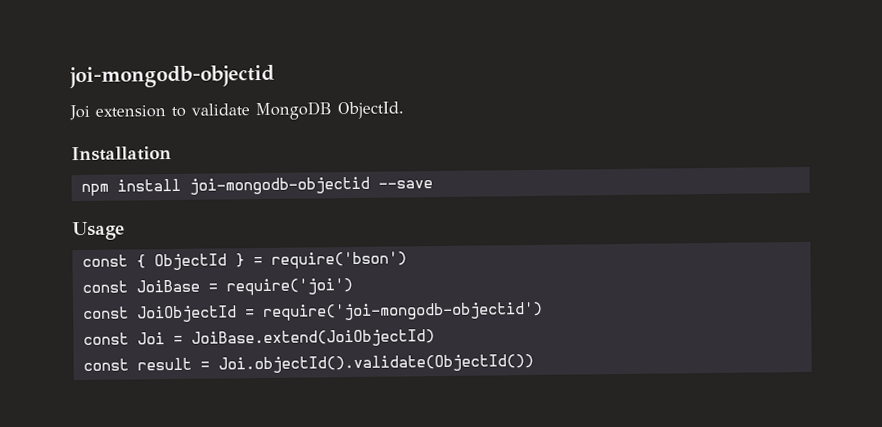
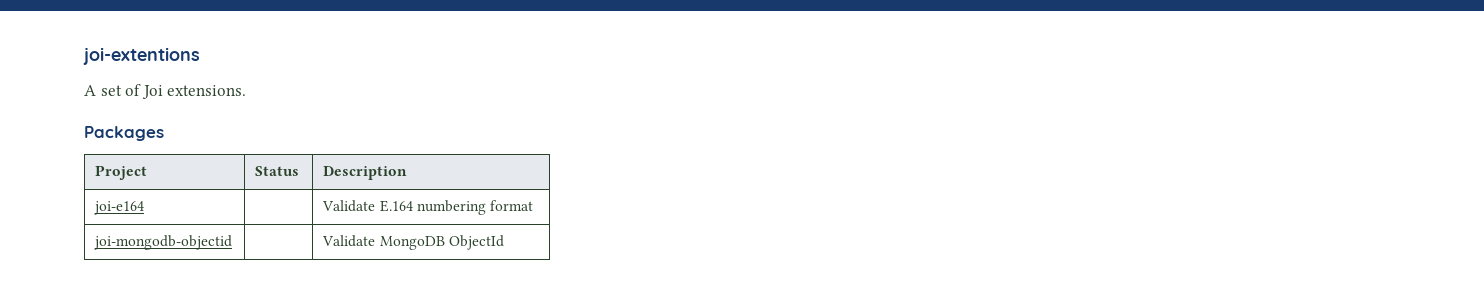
[69,64,275,89] [69,101,404,121] [71,146,172,162] [80,176,433,197] [72,221,125,241] [81,251,407,271] [81,277,353,296] [82,301,543,323] [82,329,435,348] [82,353,534,374] joi-mongodb-objectid // Joi extension to validate MongoDB ObjectId. // Installation // npm install joi-mongodb-objectid --save // Usage // const { ObjectId } = require('bson') // const JoiBase = require('joi') // const JoiObjectId = require('joi-mongodb-objectid') // const Joi = JoiBase.extend(JoiObjectId) // const result = Joi.objectId().validate(ObjectId()) -> [83,47,200,65] [84,84,247,99] [84,126,164,141] [95,165,148,180] [255,166,300,176] [323,166,408,180] [94,201,145,215] [322,200,533,215] [94,235,233,250] [322,235,504,250] joi-extentions // A set of Joi extensions. // Packages // Project | Status | Description // joi-e164 | | Validate E.164 numbering format // joi-mongodb-objectid | | Validate MongoDB ObjectId

